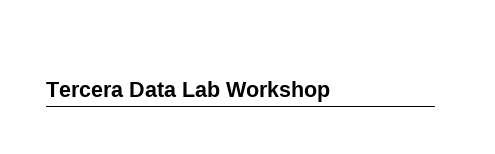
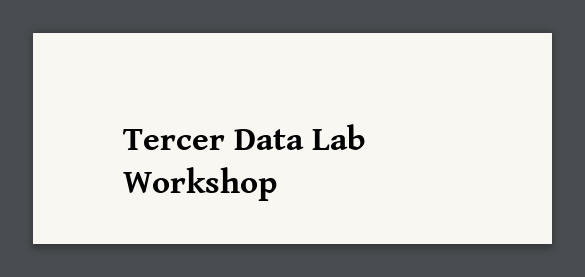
[46,82,124,97] Tercera -> [123,129,225,150] Tercer

